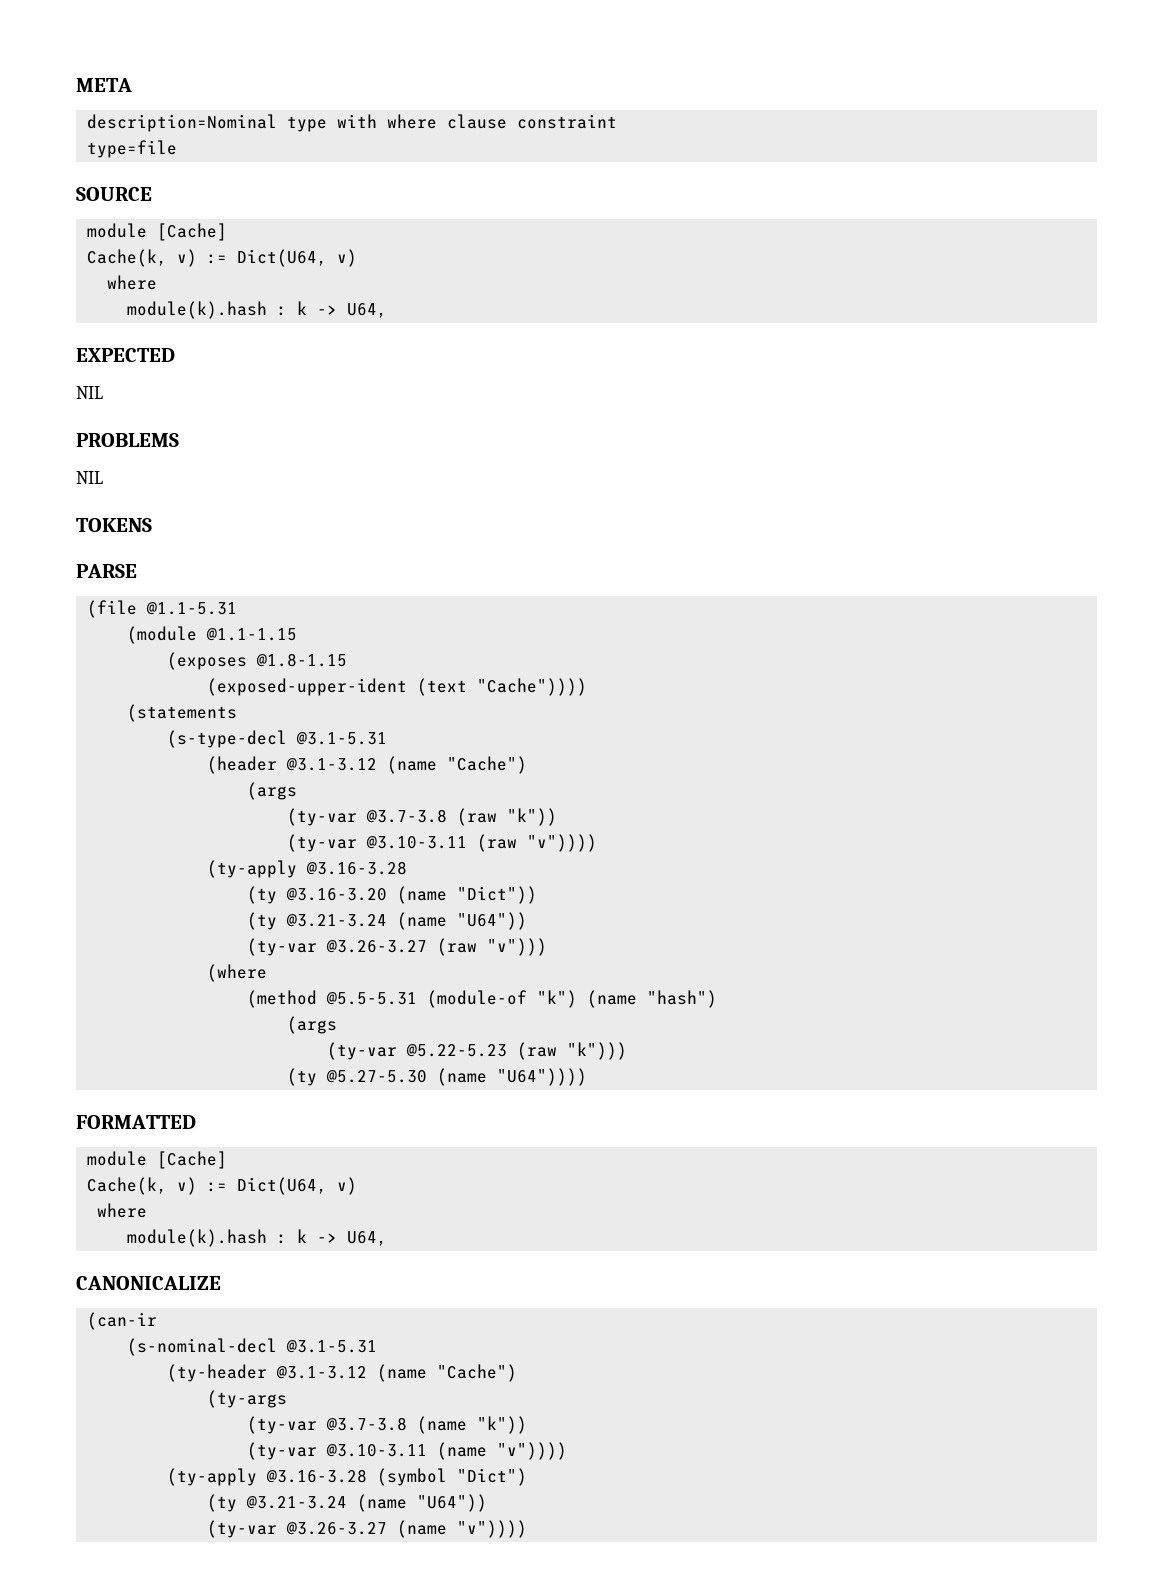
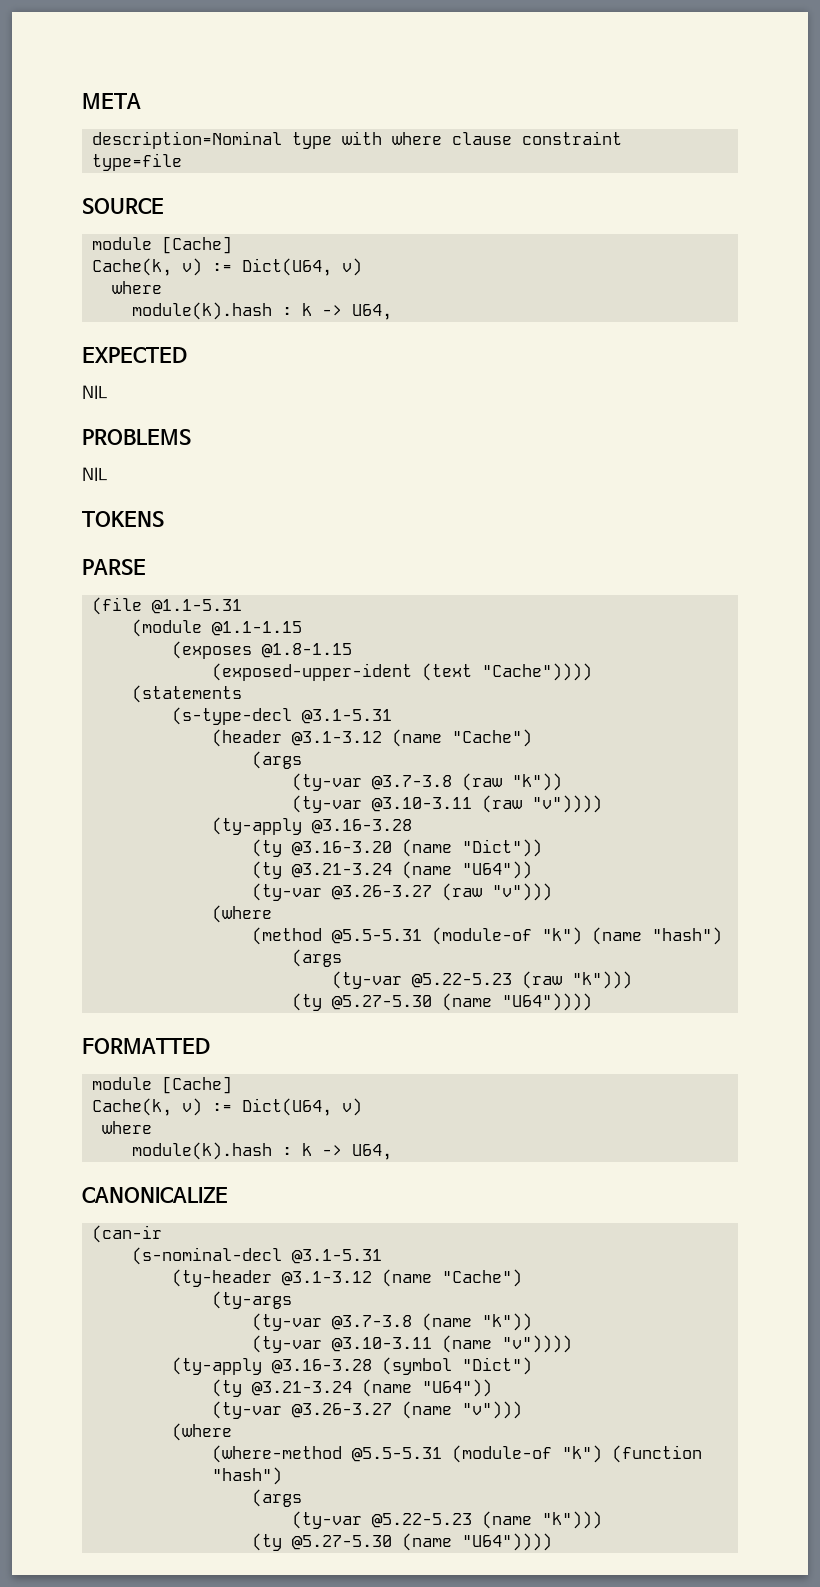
[456,1520,527,1538] "v")))) -> [461,1401,522,1419] [171,1423,232,1441] [211,1445,702,1463] [211,1467,282,1485] [251,1489,302,1507] [291,1511,602,1529] [251,1533,552,1551] "v"))) // (where // (where-method @5.5-5.31 (module-of "k") (function "hash") // (args // (ty-var @5.22-5.23 (name "k"))) // (ty @5.27-5.30 (name "U64"))))

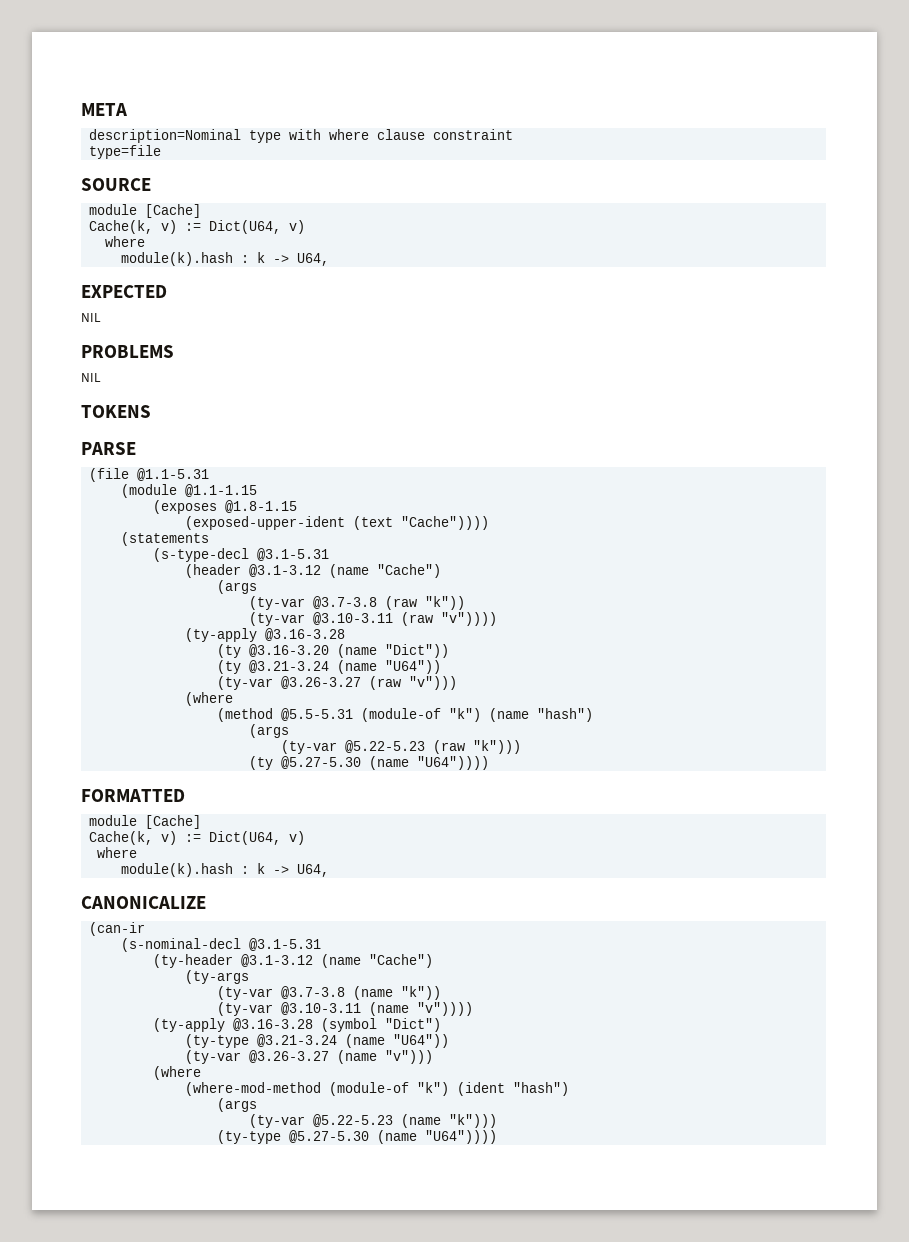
[211,1379,242,1397] (ty -> [185,1034,250,1048] (ty-type
[211,1445,702,1463] (where-method @5.5-5.31 (module-of "k") (function -> [185,1082,506,1096] (where-mod-method (module-of "k") (ident
[251,1533,282,1551] (ty -> [217,1130,282,1144] (ty-type

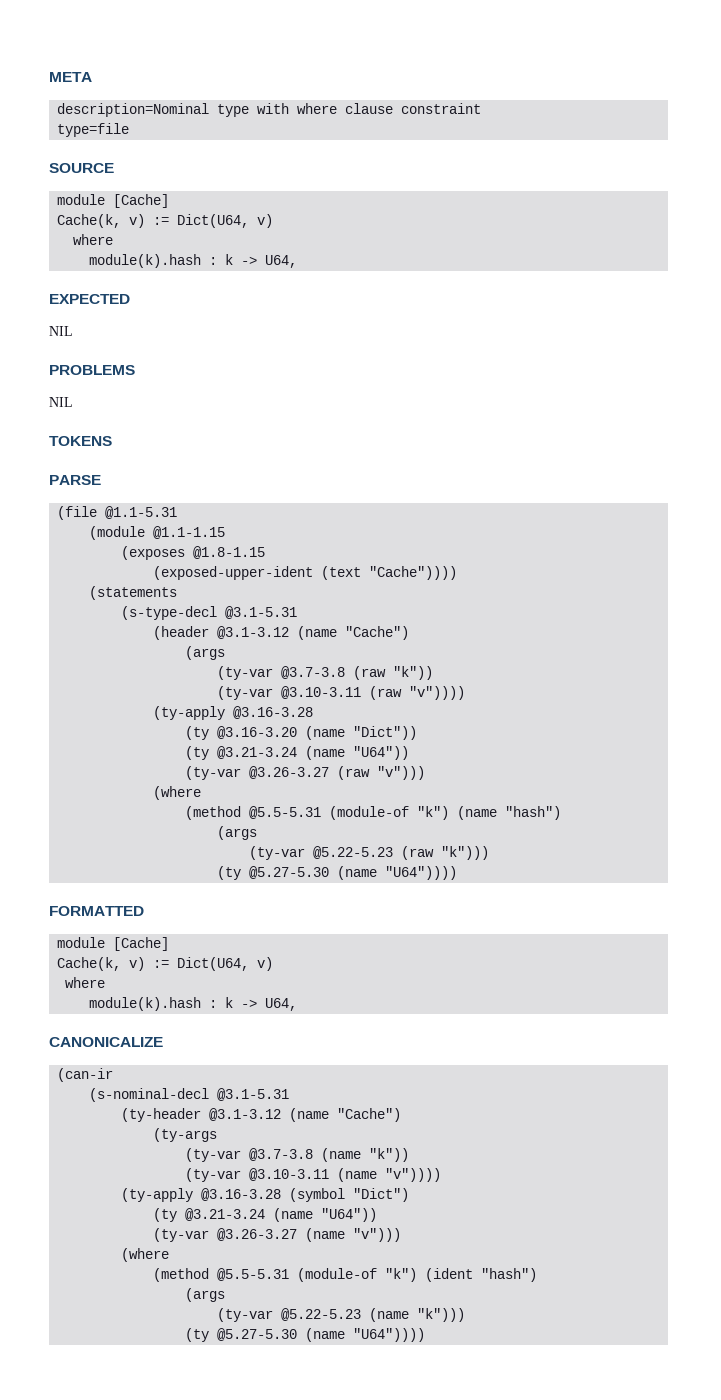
[185,1034,250,1048] (ty-type -> [153,1208,178,1222] (ty
[185,1082,322,1096] (where-mod-method -> [153,1268,290,1282] (method @5.5-5.31
[217,1130,282,1144] (ty-type -> [185,1328,210,1342] (ty

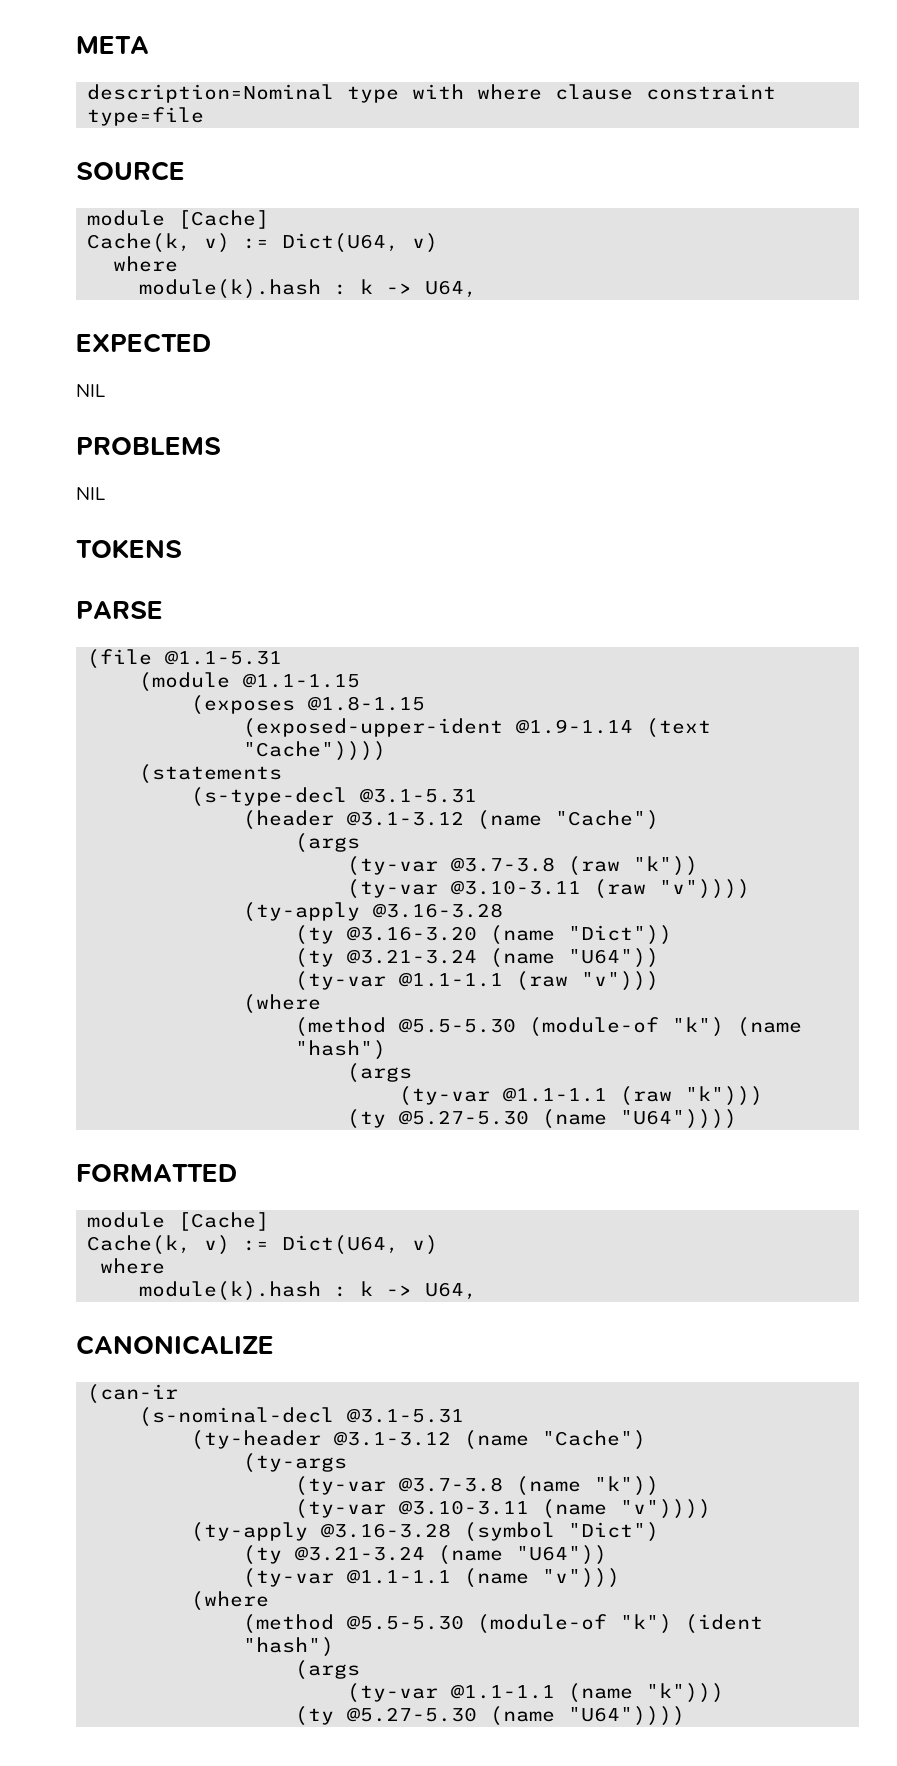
(314, 573) none -> [516,719,634,734] @1.9-1.14
[249,766,330,779] @3.26-3.27 -> [399,972,504,987] @1.1-1.1
[249,806,322,819] @5.5-5.31 -> [399,1018,517,1033] @5.5-5.30
[313,846,394,859] @5.22-5.23 -> [503,1087,608,1102] @1.1-1.1
[217,1228,298,1241] @3.26-3.27 -> [347,1569,452,1584] @1.1-1.1
[217,1268,290,1281] @5.5-5.31 -> [347,1615,465,1630] @5.5-5.30
[281,1308,362,1321] @5.22-5.23 -> [451,1684,556,1699] @1.1-1.1

